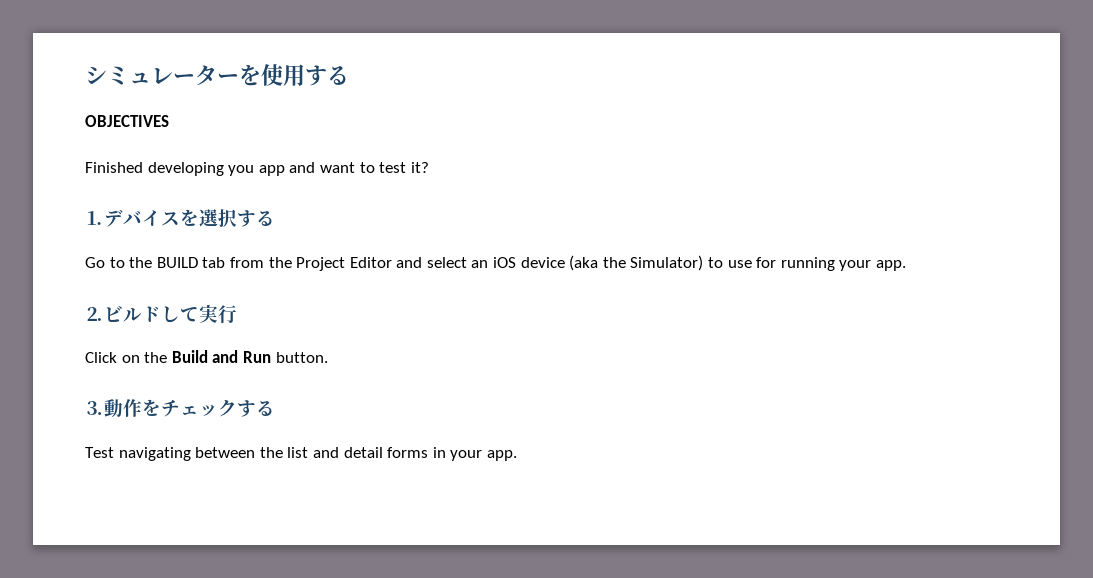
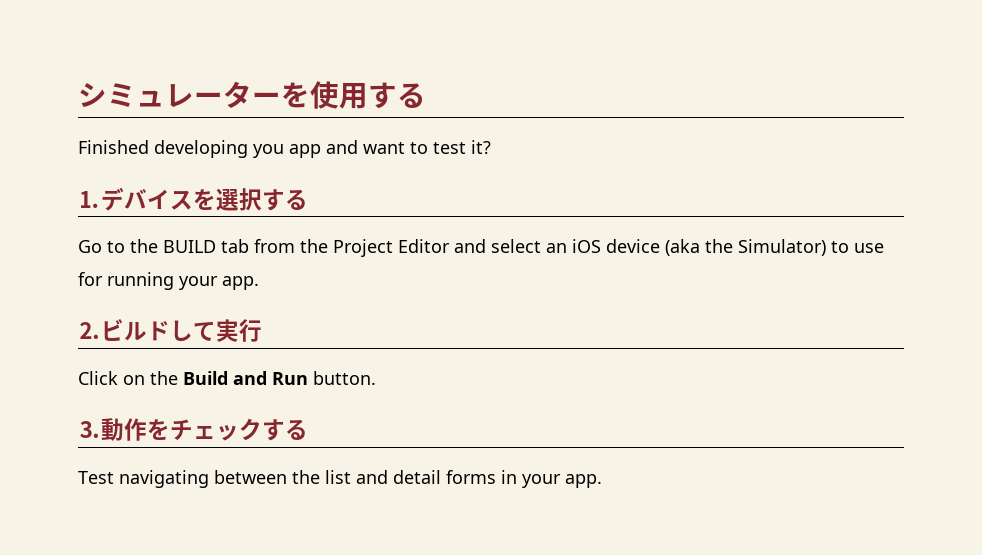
[85,115,169,127] // OBJECTIVES -> (426, 95) none

